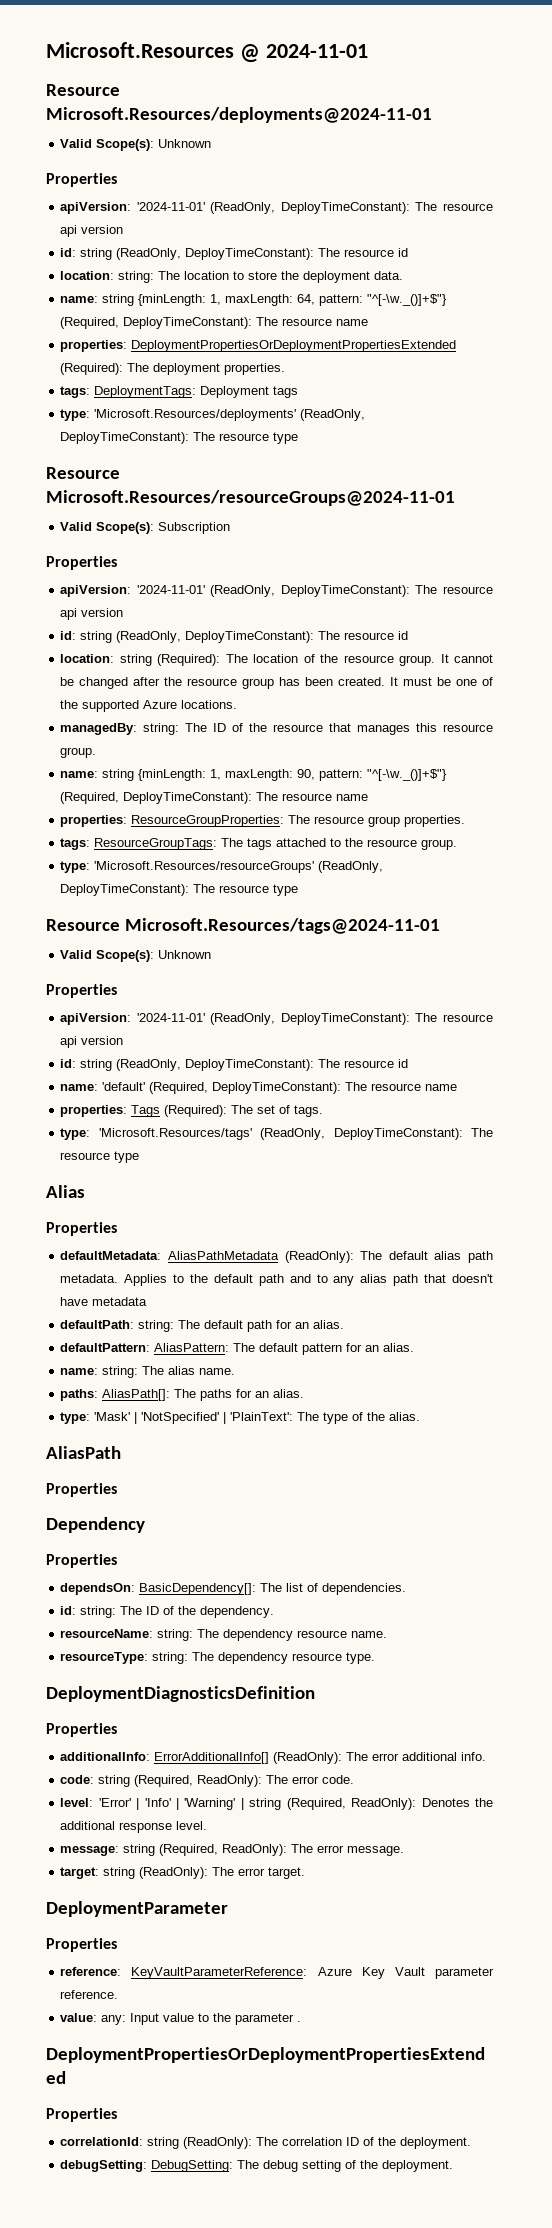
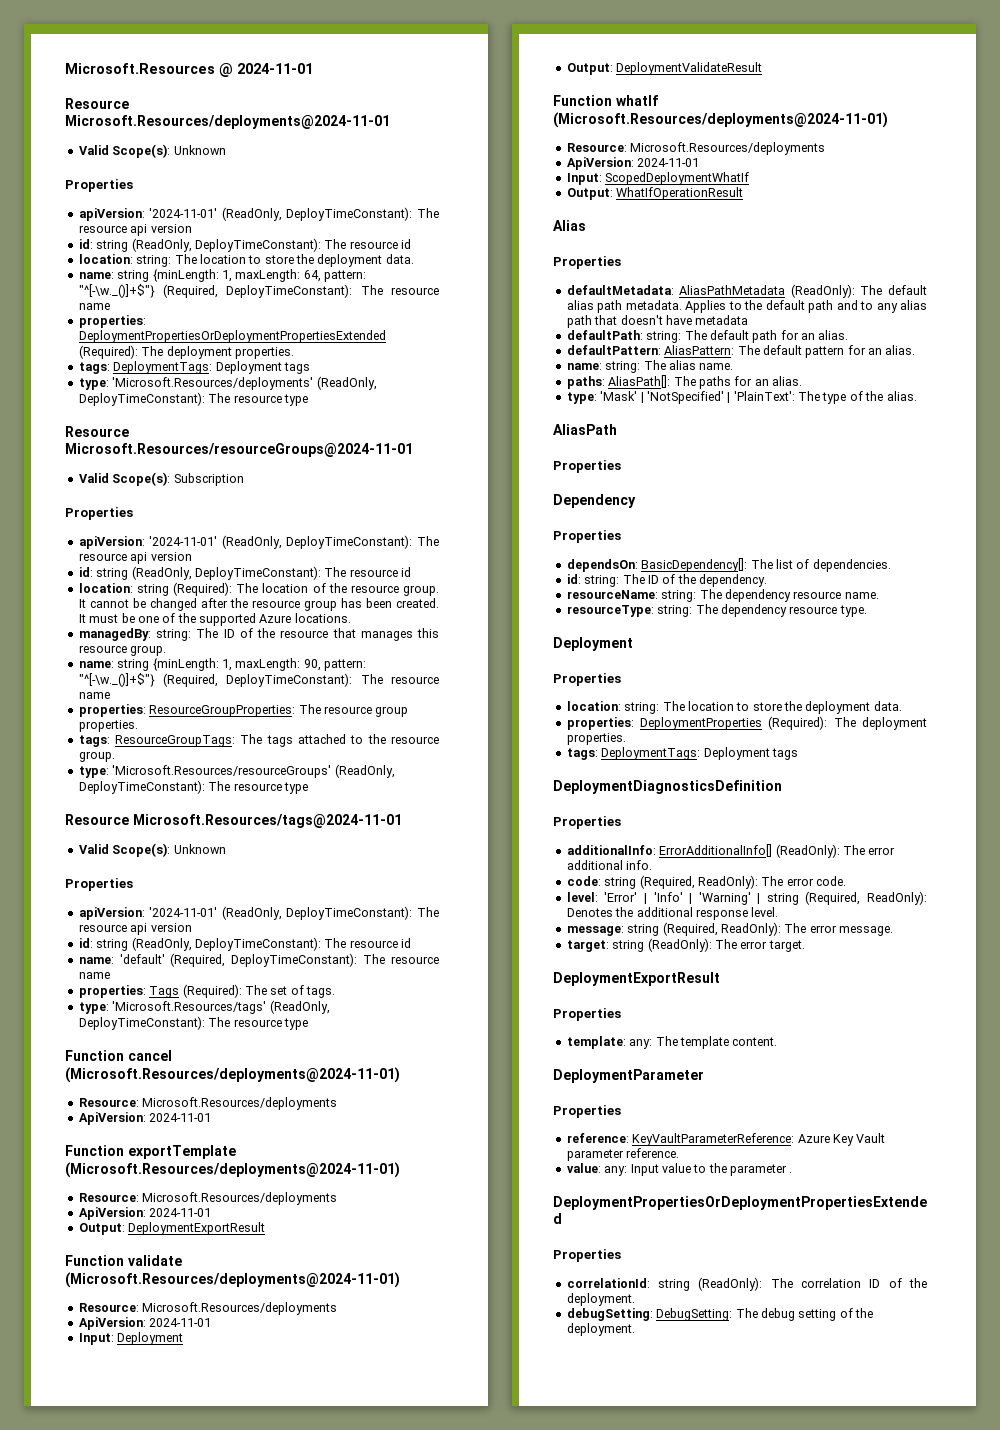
(140, 1157) none -> [65,1050,172,1061] [65,1067,400,1083] [78,1097,338,1110] [78,1112,212,1125] [65,1145,236,1159] [65,1162,400,1178] [78,1192,338,1205] [78,1207,212,1220] [78,1222,266,1235] [65,1255,182,1266] [65,1272,400,1288] [78,1302,338,1315] [78,1317,212,1330] [78,1332,184,1345] [566,62,763,75] [553,95,658,106] [553,112,888,128] [566,142,826,155] [566,157,700,170] [566,172,750,185] [566,187,744,200] // Function cancel (Microsoft.Resources/deployments@2024-11-01) // Resource: Microsoft.Resources/deployments // ApiVersion: 2024-11-01 // Function exportTemplate (Microsoft.Resources/deployments@2024-11-01) // Resource: Microsoft.Resources/deployments // ApiVersion: 2024-11-01 // Output: DeploymentExportResult // Function validate (Microsoft.Resources/deployments@2024-11-01) // Resource: Microsoft.Resources/deployments // ApiVersion: 2024-11-01 // Input: Deployment // Output: DeploymentValidateResult // Function whatIf (Microsoft.Resources/deployments@2024-11-01) // Resource: Microsoft.Resources/deployments // ApiVersion: 2024-11-01 // Input: ScopedDeploymentWhatIf // Output: WhatIfOperationResult
(376, 1658) none -> [553,637,633,651] [553,673,621,686] [566,701,902,714] [566,716,927,730] [566,733,626,745] [566,747,798,760] // Deployment // Properties // location: string: The location to store the deployment data. // properties: DeploymentProperties (Required): The deployment properties. // tags: DeploymentTags: Deployment tags
(306, 1873) none -> [553,972,720,986] [553,1008,621,1021] [566,1036,778,1049] // DeploymentExportResult // Properties // template: any: The template content.

